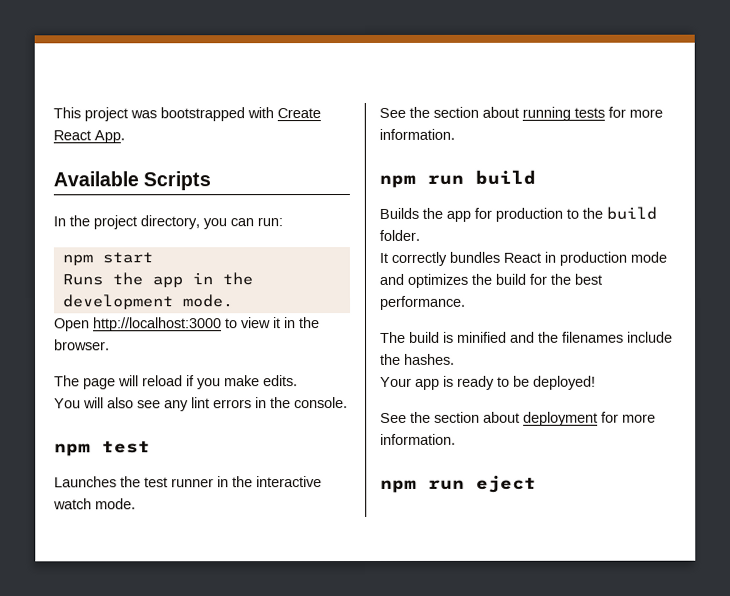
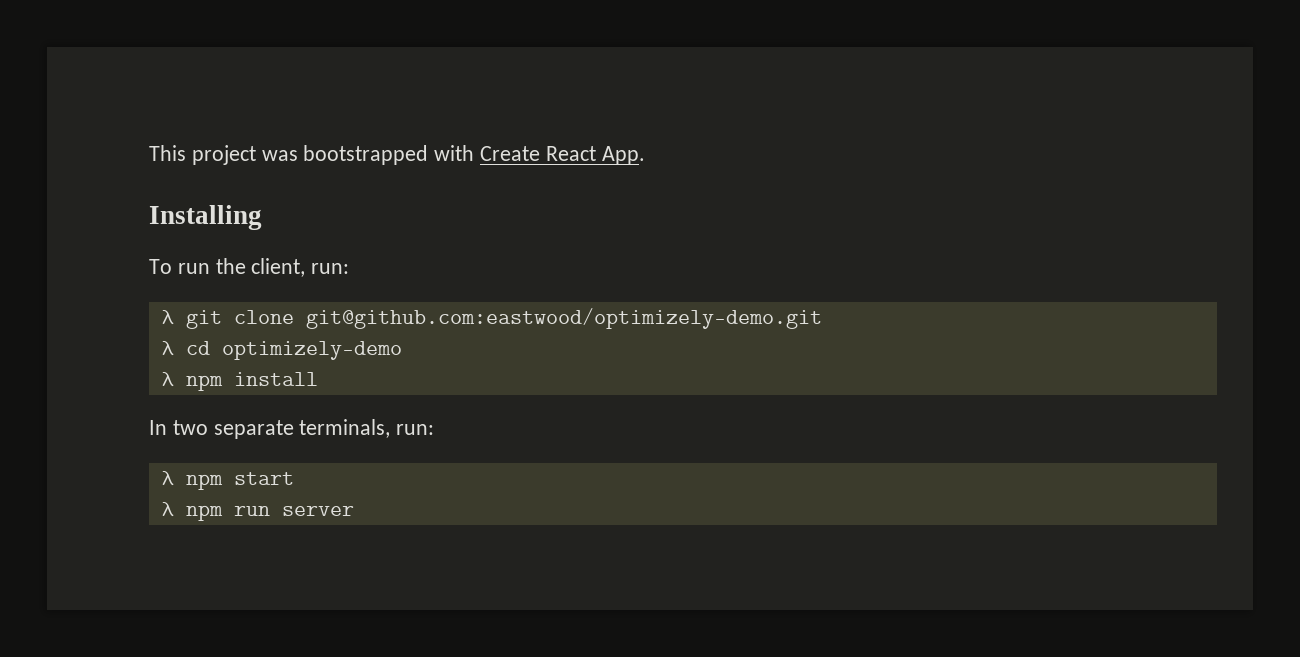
[53,171,212,191] [53,215,283,230] Available Scripts // In the project directory, you can run: // -> [149,205,262,230] [149,258,350,277] [161,308,822,329] [161,341,402,360] [161,372,318,391] [149,419,435,439] [161,471,174,486] Installing // To run the client, run: // λ git clone git@github.com:eastwood/optimizely-demo.git // λ cd optimizely-demo // λ npm install // In two separate terminals, run: // λ
[61,272,253,288] [61,294,234,310] [54,317,320,332] [54,339,110,351] [54,375,298,390] [54,397,348,412] [54,441,151,457] [54,476,322,488] [53,498,136,510] [379,106,663,121] [379,128,455,140] [379,169,536,188] [379,206,657,222] [379,229,420,241] [379,251,667,266] [379,273,602,288] [379,295,466,310] [380,331,673,343] [380,353,455,365] [380,375,596,390] [380,411,656,426] [380,433,456,445] [380,474,537,493] Runs the app in the development mode. // Open http://localhost:3000 to view it in the browser. // The page will reload if you make edits. // You will also see any lint errors in the console. // npm test // Launches the test runner in the interactive watch mode. // See the section about running tests for more information. // npm run build // Builds the app for production to the build folder. // It correctly bundles React in production mode and optimizes the build for the best performance. // The build is minified and the filenames include the hashes. // Your app is ready to be deployed! // See the section about deployment for more information. // npm run eject -> [161,502,354,521] λ npm run server

